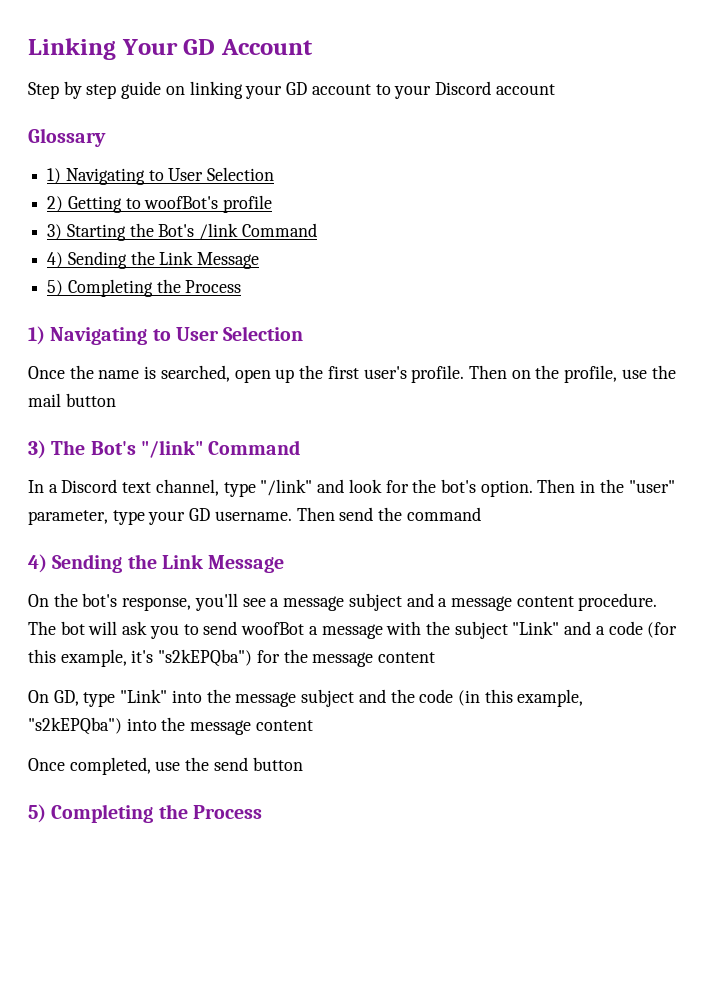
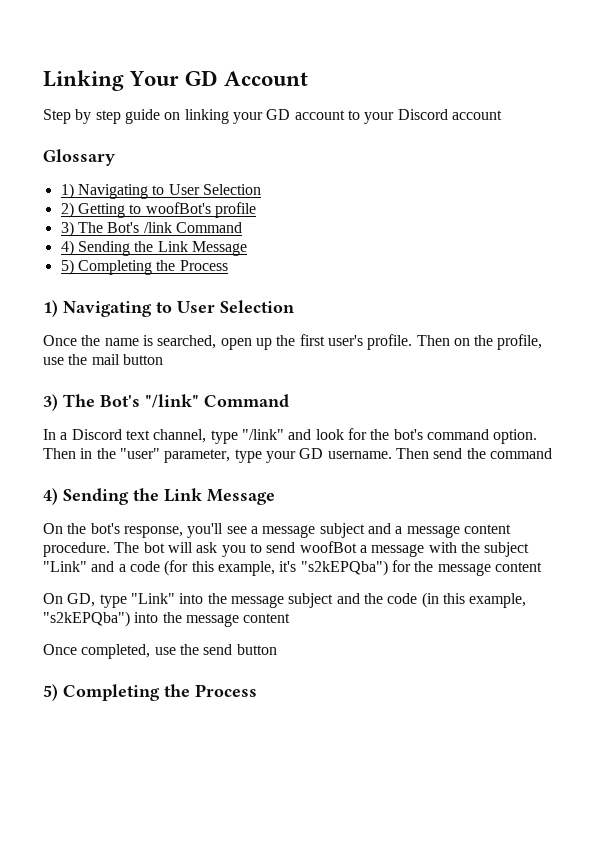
[66,223,154,241] Starting the -> [77,222,103,233] The
(476, 486) none -> [426,429,489,440] command

